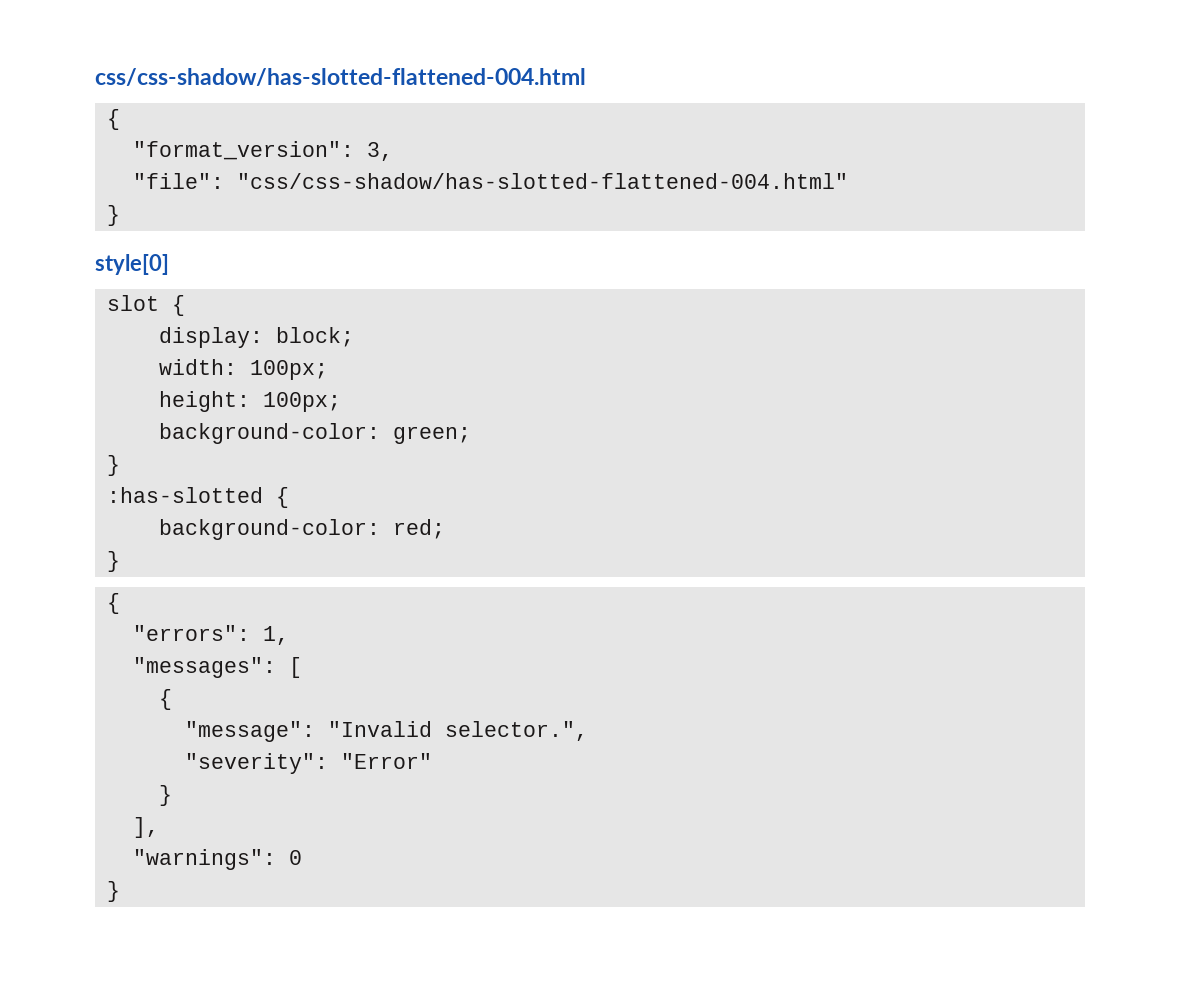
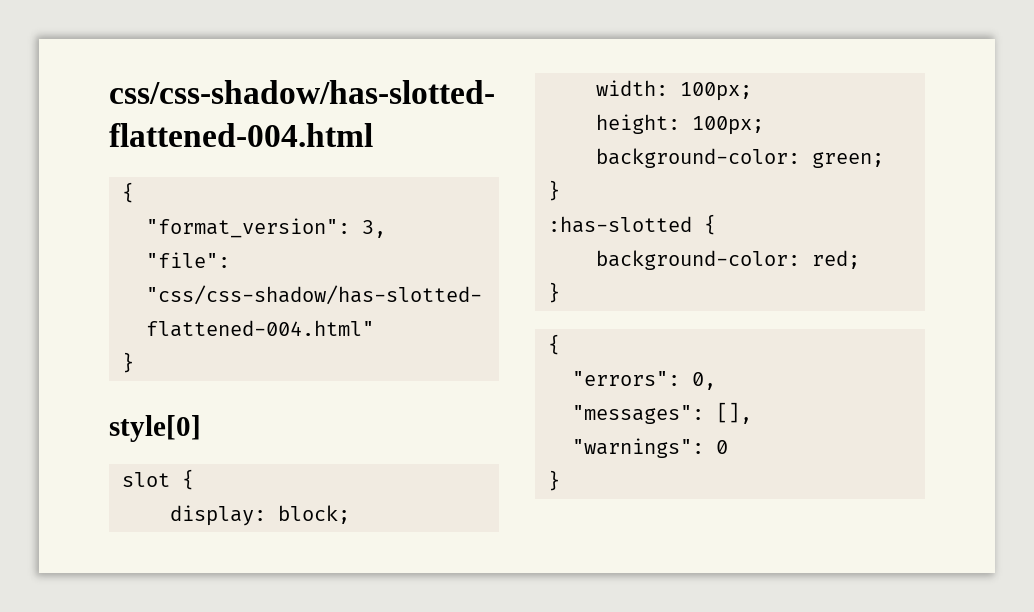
[262,626,289,645] 1, -> [691,372,716,390] 0,
[288,657,302,678] [158,689,172,710] [184,721,588,742] [184,753,432,774] [158,785,172,806] [132,817,159,838] [ // { // "message": "Invalid selector.", // "severity": "Error" // } // ], -> [715,402,752,424] [],

